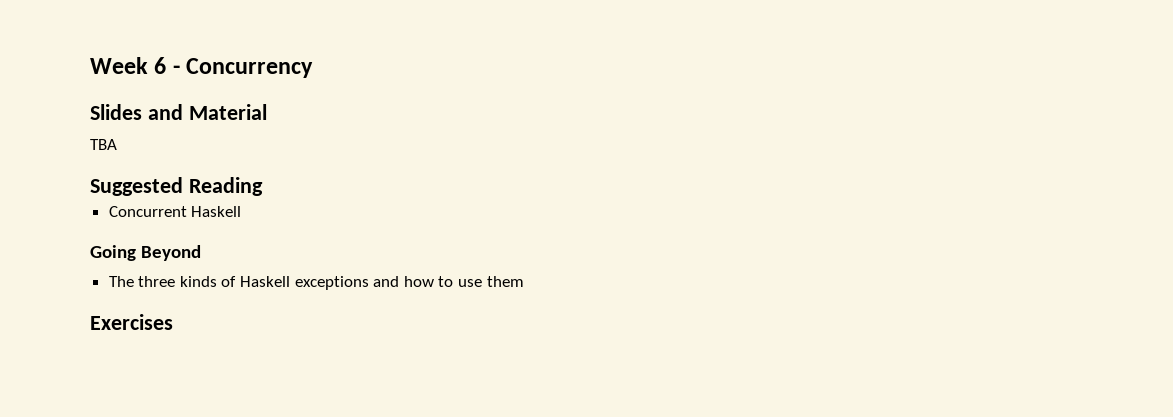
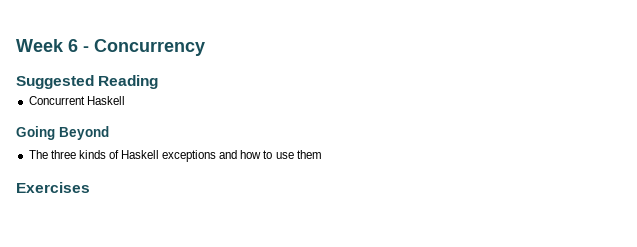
[90,104,267,120] [90,139,117,150] // Slides and Material // TBA -> (205, 47) none

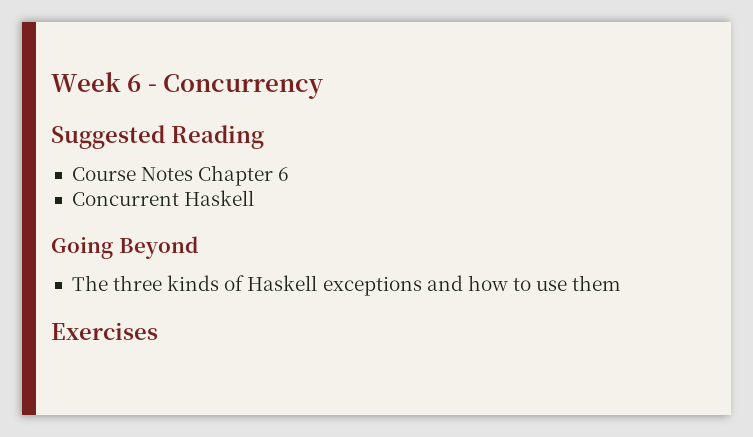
(159, 82) none -> [71,165,290,186] // Course Notes Chapter 6

